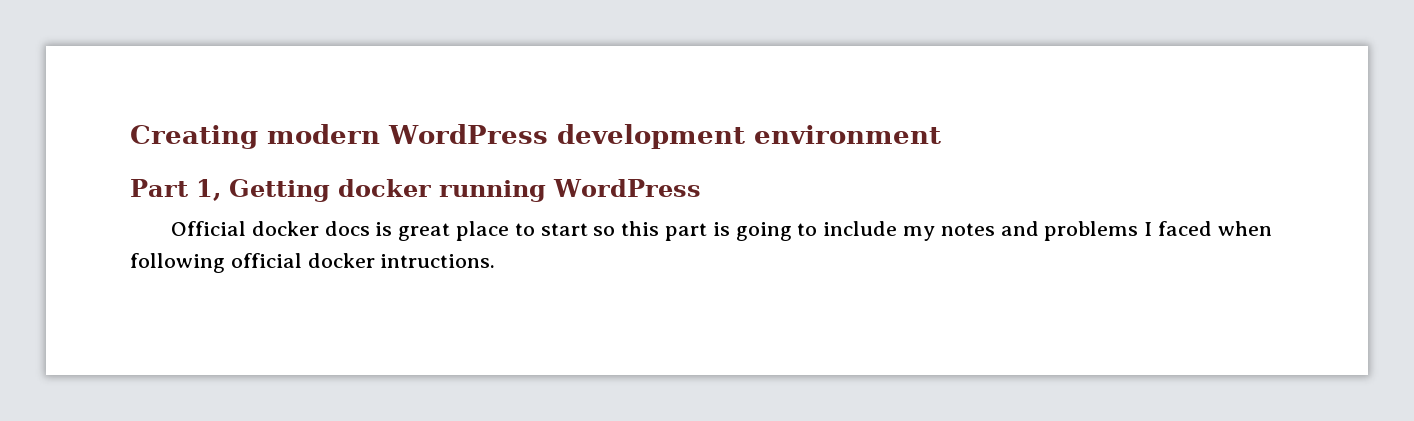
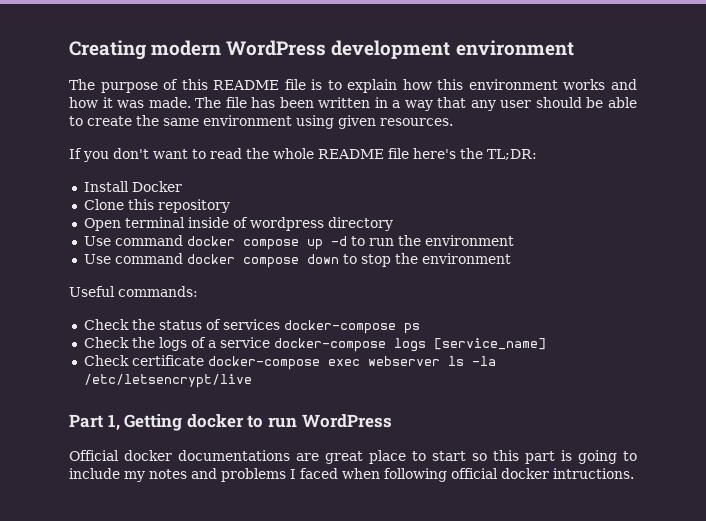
(941, 134) none -> [69,79,638,93] [69,97,637,111] [69,115,453,129] [69,148,537,162] [83,181,182,192] [83,199,230,213] [83,217,393,231] [83,235,514,250] [83,253,511,268] [69,286,198,297] [83,319,420,334] [83,337,546,352] [83,355,496,370] [83,374,252,388] // The purpose of this README file is to explain how this environment works and how it was made. The file has been written in a way that any user should be able to create the same environment using given resources. // If you don't want to read the whole README file here's the TL;DR: // Install Docker // Clone this repository // Open terminal inside of wordpress directory // Use command docker compose up -d to run the environment // Use command docker compose down to stop the environment // Useful commands: // Check the status of services docker-compose ps // Check the logs of a service docker-compose logs [service_name] // Check certificate docker-compose exec webserver ls -la /etc/letsencrypt/live
[438,180,546,202] running -> [247,415,297,428] to run
[324,221,393,236] docs is -> [178,450,319,461] documentations are

